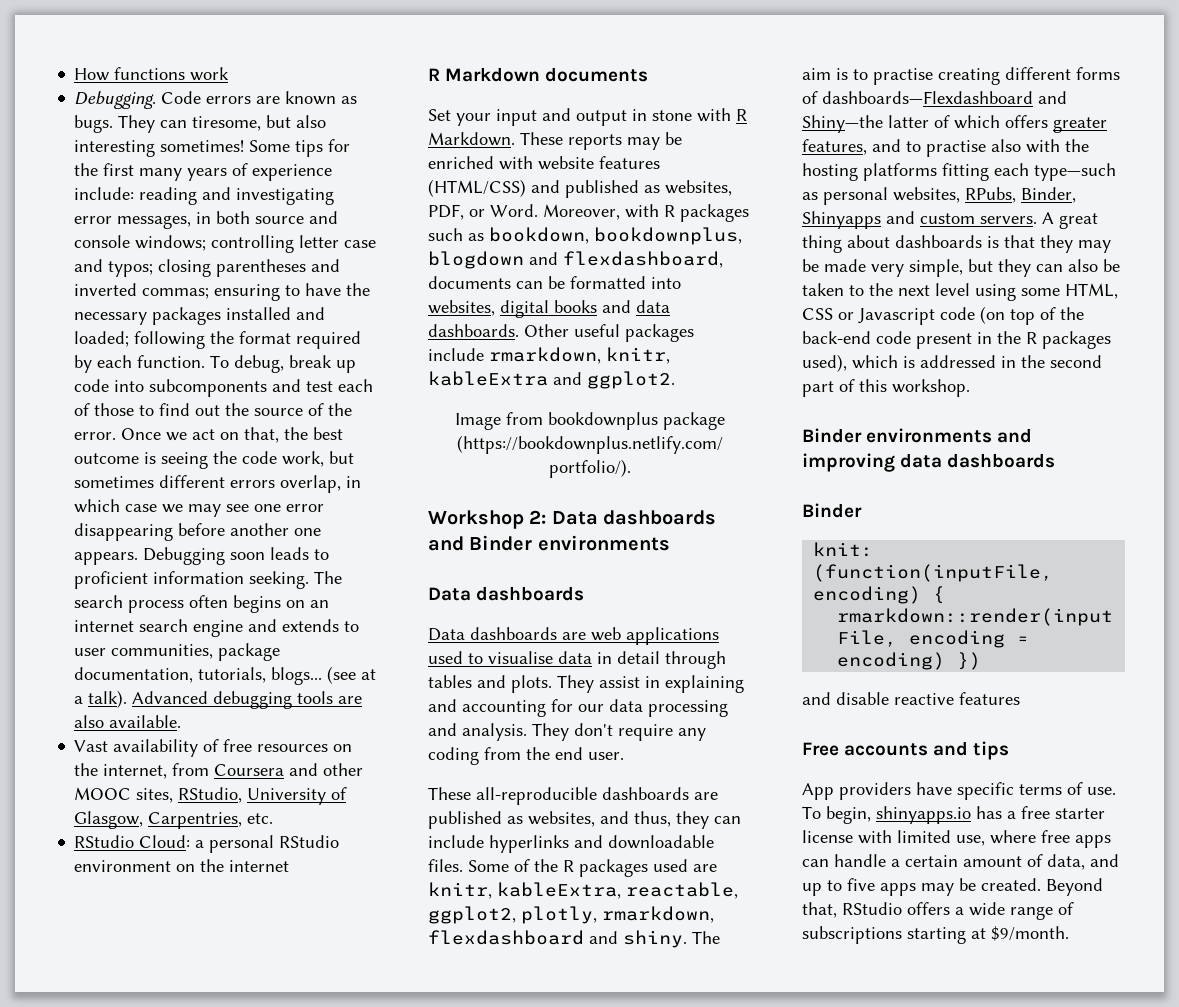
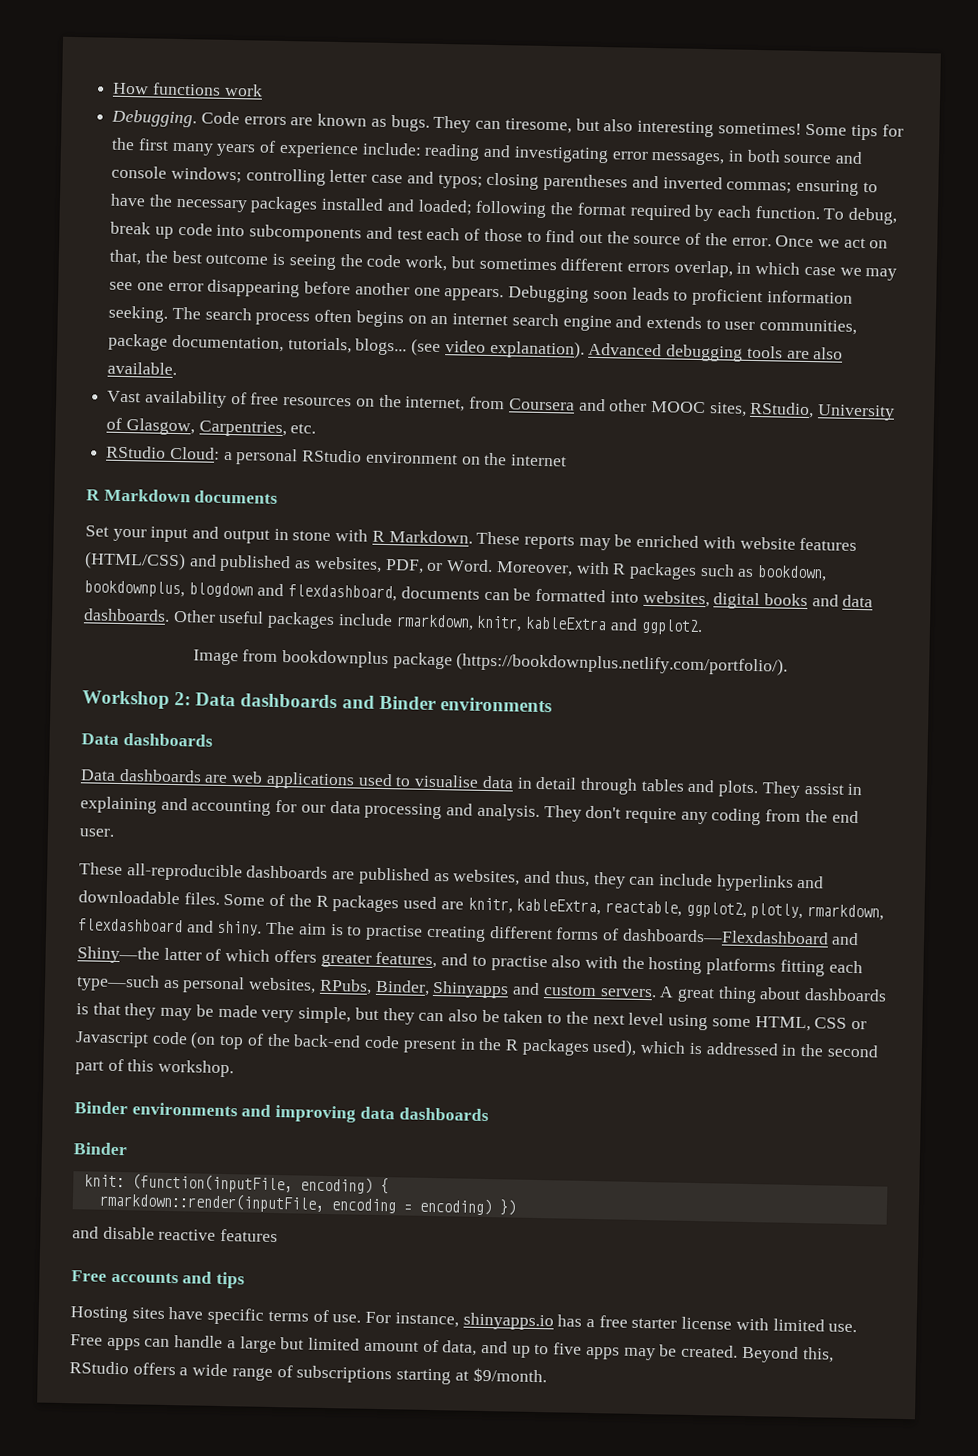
[361,669,377,680] [74,690,128,708] at a talk). -> [444,339,585,359] video explanation).
[802,782,911,800] App providers -> [70,1306,165,1323] Hosting sites
[802,806,871,824] To begin, -> [365,1311,459,1328] For instance,
[956,830,1070,846] use, where free -> [828,1323,858,1333] [70,1334,103,1346] use. Free
[905,855,958,867] certain -> [239,1336,361,1354] large but limited
[802,902,837,918] that, -> [801,1347,834,1363] this,

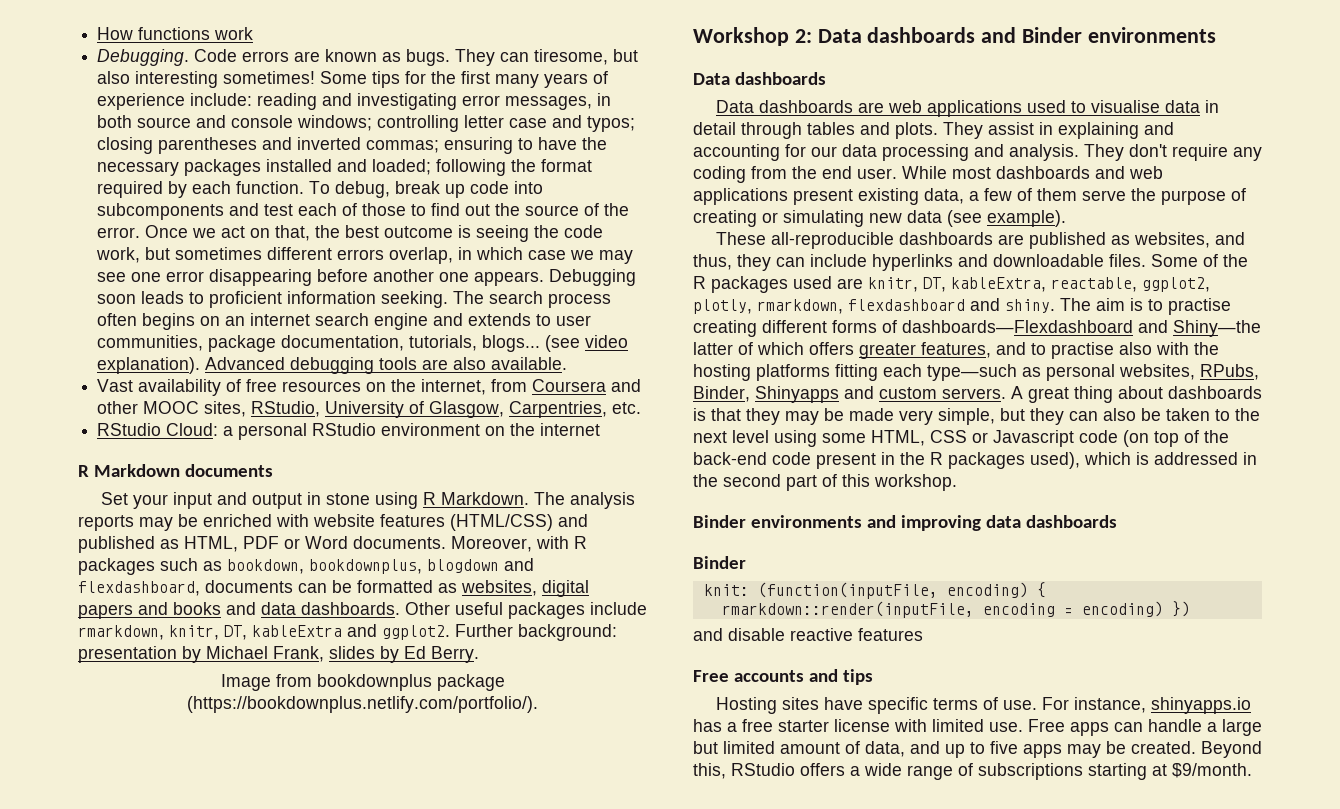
[335,529,369,542] with -> [375,492,419,509] using
[476,531,521,545] These -> [534,492,636,509] The analysis
[313,556,494,574] websites, PDF, or Word. -> [184,536,446,552] HTML, PDF or Word documents.
[609,591,639,603] into -> [438,583,457,593] as
(761, 601) none -> [78,602,168,619] papers and
(523, 623) none -> [224,625,247,640] DT,
(703, 627) none -> [455,624,617,641] [78,646,479,663] Further background: presentation by Michael Frank, slides by Ed Berry.
(115, 832) none -> [902,166,1163,179] [693,188,1246,205] [693,210,1066,227] While most dashboards and web applications present existing data, a few of them serve the purpose of creating or simulating new data (see example).
(513, 905) none -> [923,277,946,292] DT,

